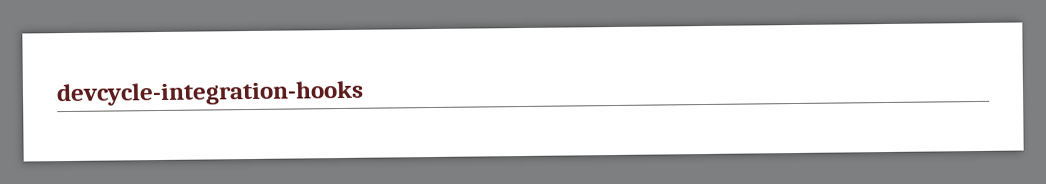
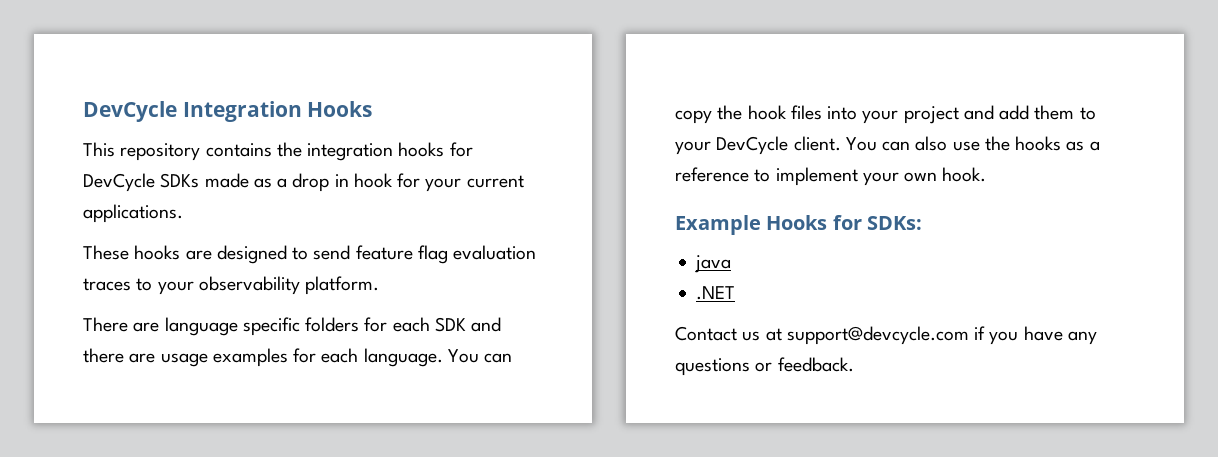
[56,80,364,107] devcycle-integration-hooks -> [83,101,373,122] [83,142,473,161] [83,173,524,192] [83,204,183,223] [83,245,537,264] [83,276,380,295] [83,317,502,336] [83,348,513,367] [675,105,1096,124] [675,136,1100,155] [675,167,987,186] [675,215,923,235] [694,255,732,273] [696,286,736,300] [675,326,1097,345] [675,357,854,376] DevCycle Integration Hooks // This repository contains the integration hooks for DevCycle SDKs made as a drop in hook for your current applications. // These hooks are designed to send feature flag evaluation traces to your observability platform. // There are language specific folders for each SDK and there are usage examples for each language. You can copy the hook files into your project and add them to your DevCycle client. You can also use the hooks as a reference to implement your own hook. // Example Hooks for SDKs: // java // .NET // Contact us at support@devcycle.com if you have any questions or feedback.

